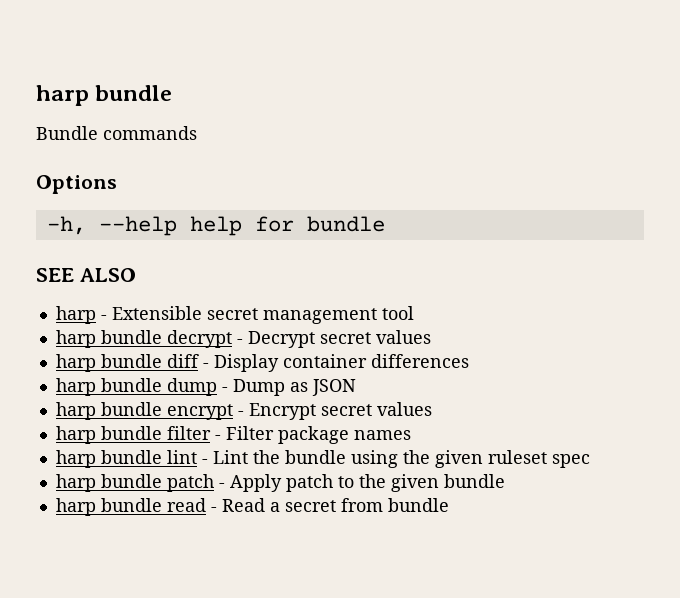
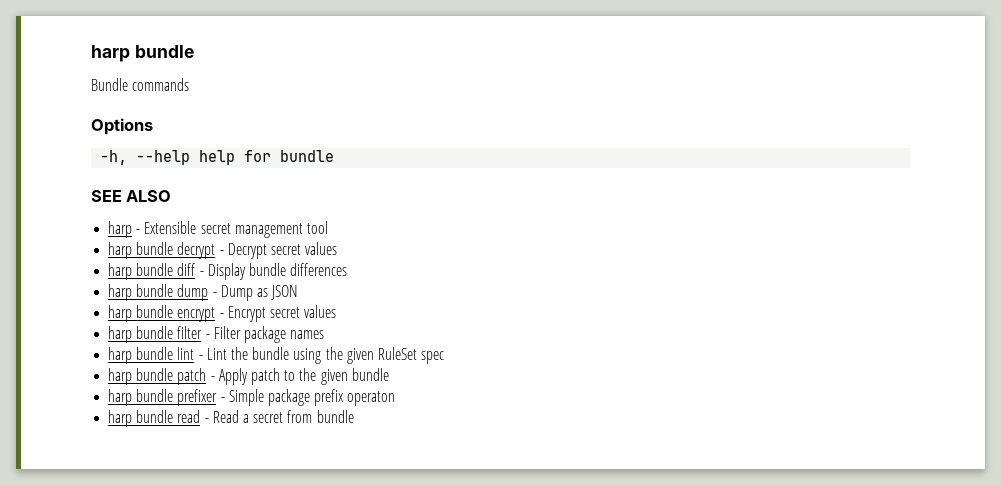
[282,354,367,368] container -> [248,263,286,276] bundle
[487,450,547,464] ruleset -> [377,347,417,360] RuleSet
(505, 481) none -> [108,389,396,406] // harp bundle prefixer - Simple package prefix operaton

